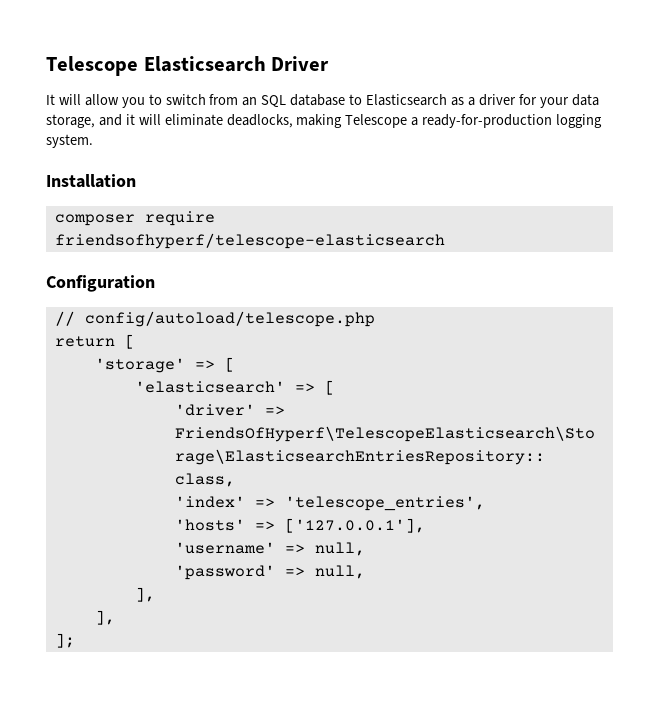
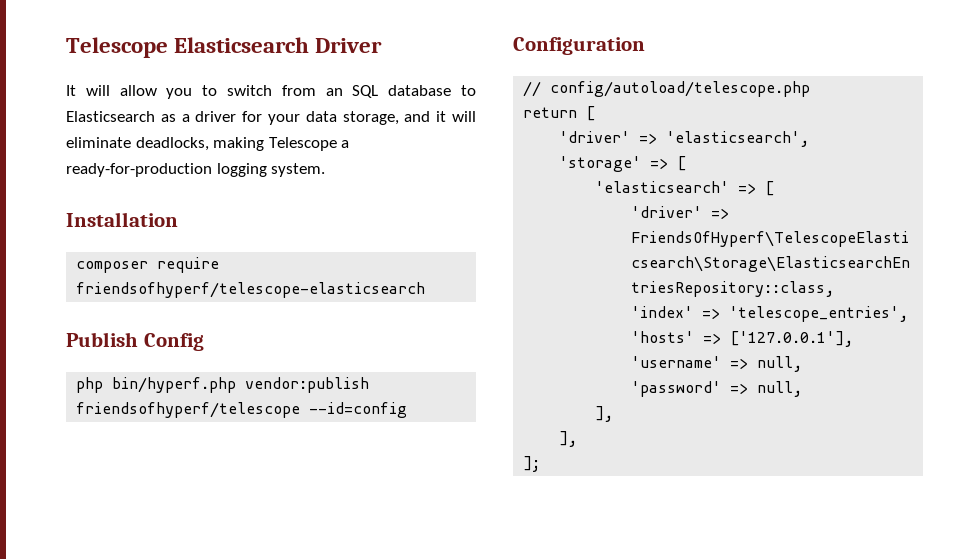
(445, 241) none -> [66,332,204,351] [76,377,370,393] [76,402,408,418] // Publish Config // php bin/hyperf.php vendor:publish friendsofhyperf/telescope --id=config
(135, 341) none -> [559,131,810,147] // 'driver' => 'elasticsearch',

